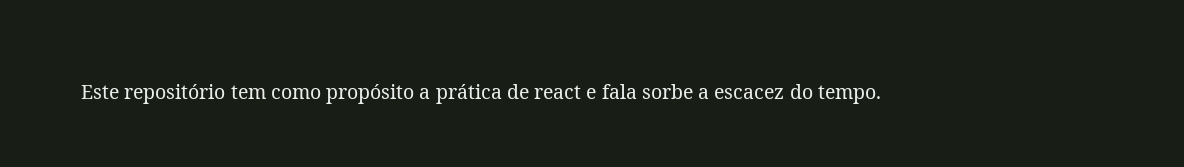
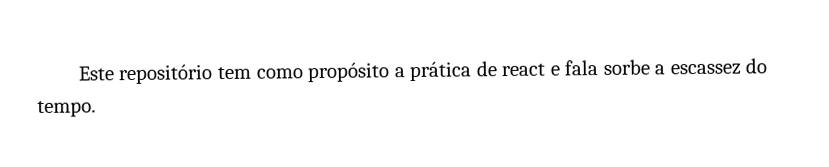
[714,88,785,99] escacez -> [669,63,741,76] escassez

